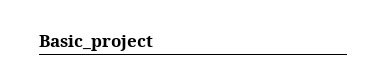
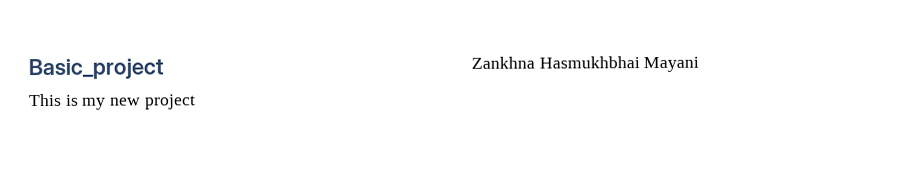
(153, 43) none -> [28,93,196,110] [471,56,700,73] // This is my new project // Zankhna Hasmukhbhai Mayani

